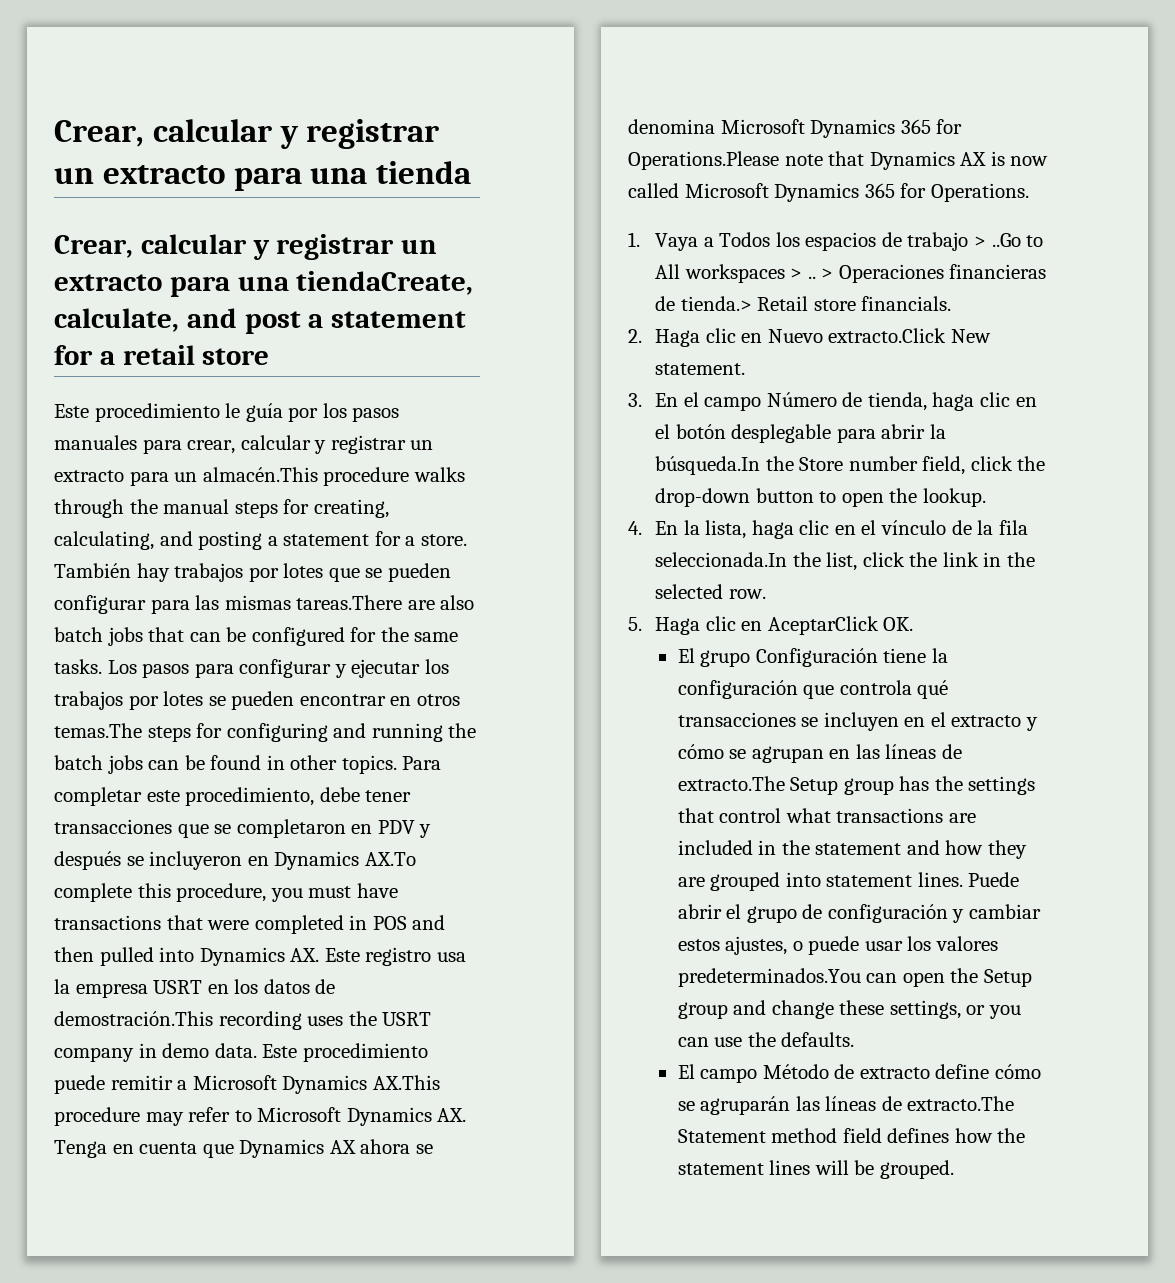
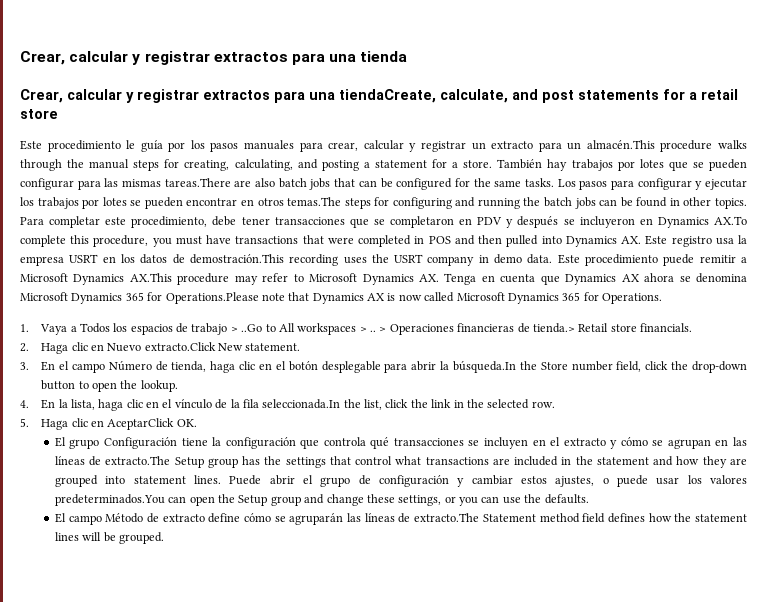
[54,119,440,149] [54,165,225,184] Crear, calcular y registrar un extracto -> [20,51,288,65] Crear, calcular y registrar extractos
[401,239,438,254] [54,274,162,291] un extracto -> [203,90,270,100] extractos
[308,311,467,328] a statement -> [578,90,659,100] statements

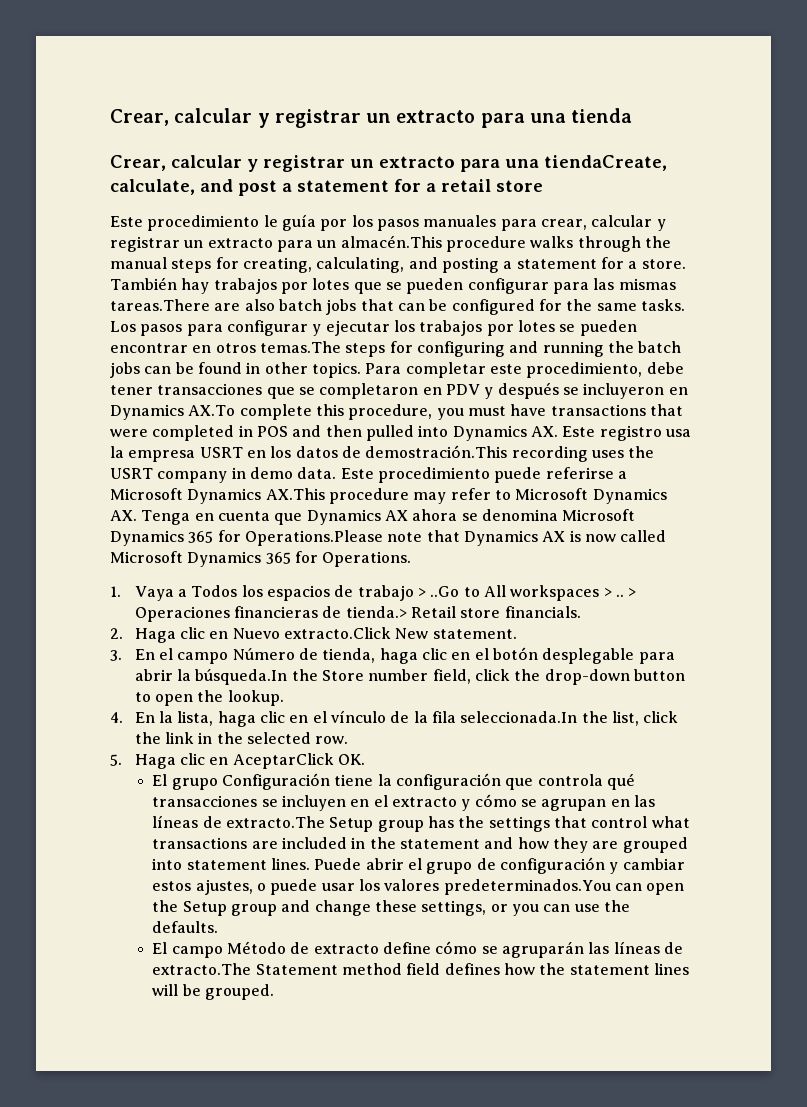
[20,51,288,65] Crear, calcular y registrar extractos -> [110,108,476,128] Crear, calcular y registrar un extracto
[203,90,270,100] extractos -> [350,156,455,168] un extracto
[578,90,659,100] statements -> [282,180,389,192] a statement
[699,255,736,263] remitir -> [545,467,614,479] referirse

